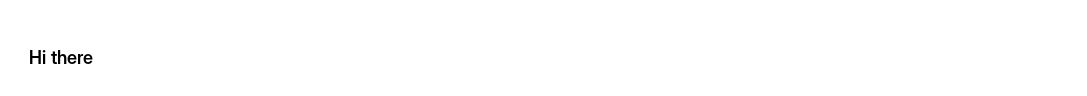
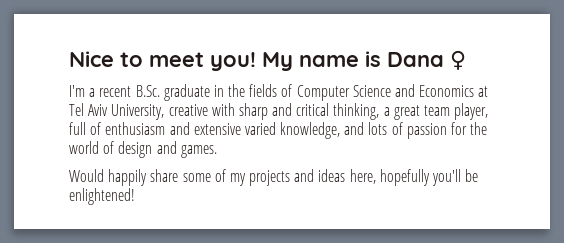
[29,50,93,64] Hi there -> [69,50,466,71] [69,84,489,101] [69,103,489,120] [69,122,488,139] [69,141,217,158] [69,169,479,186] [69,188,135,205] Nice to meet you! My name is Dana ♀ // I'm a recent B.Sc. graduate in the fields of Computer Science and Economics at Tel Aviv University, creative with sharp and critical thinking, a great team player, full of enthusiasm and extensive varied knowledge, and lots of passion for the world of design and games. // Would happily share some of my projects and ideas here, hopefully you'll be enlightened!

